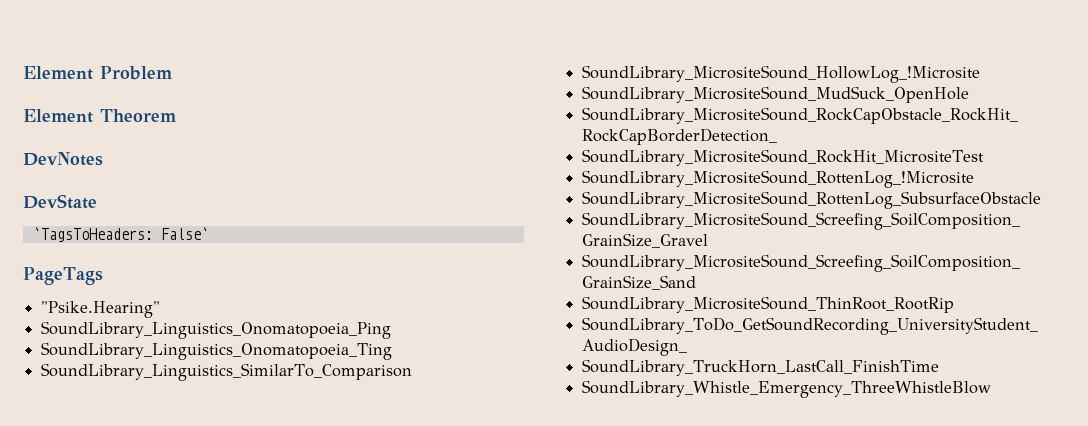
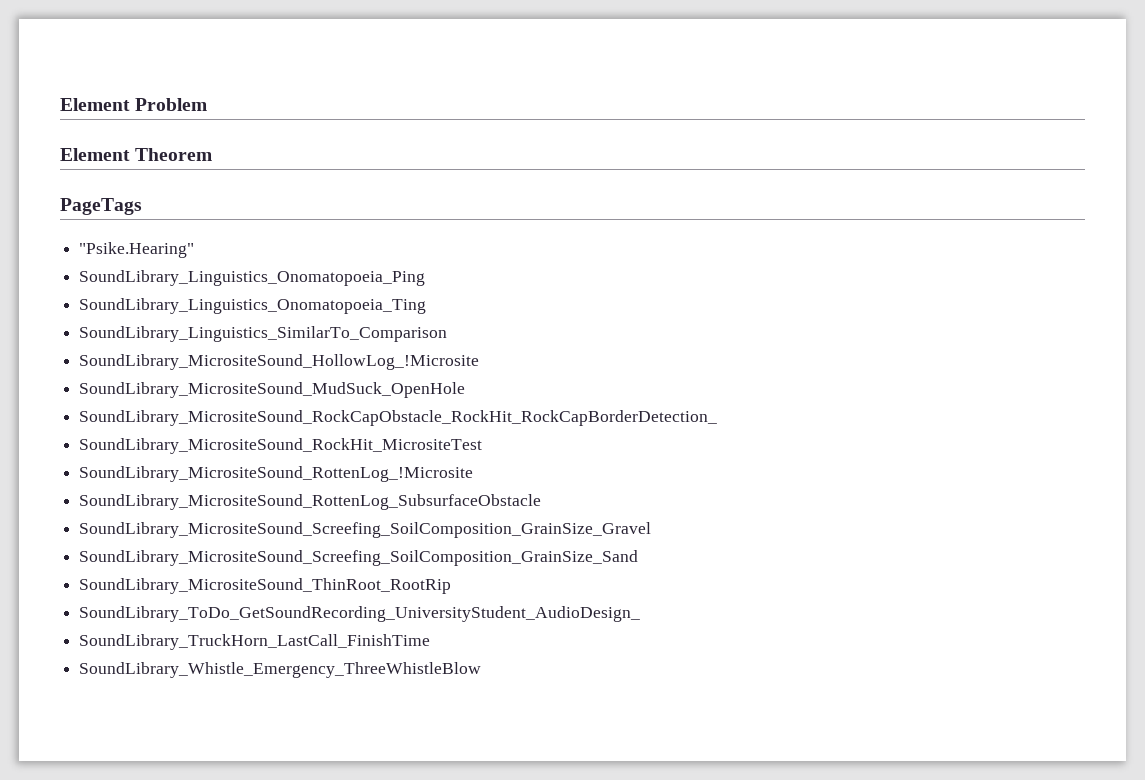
[23,152,103,166] [23,194,97,209] [32,227,209,242] // DevNotes // DevState // `TagsToHeaders: False` -> (213, 154) none

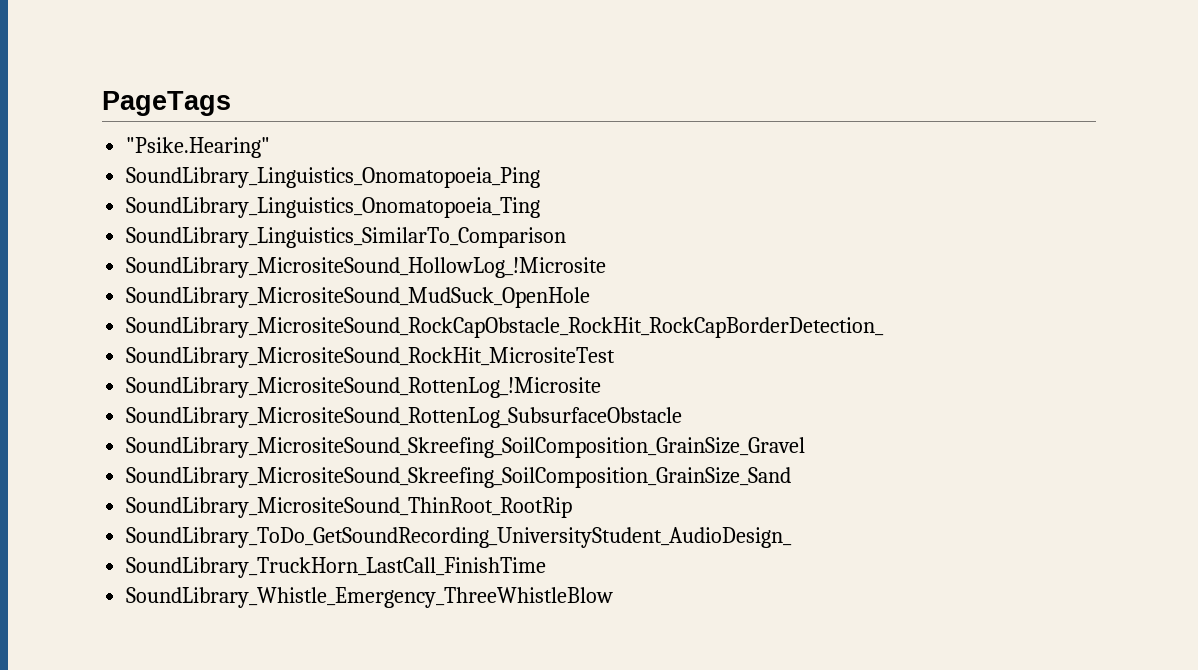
[60,98,208,111] [60,148,213,161] Element Problem // Element Theorem // -> (102, 103) none
[79,522,652,538] [79,550,639,566] SoundLibrary_MicrositeSound_Screefing_SoilComposition_GrainSize_Gravel // SoundLibrary_MicrositeSound_Screefing_SoilComposition_GrainSize_Sand -> [126,437,806,458] [126,467,792,488] SoundLibrary_MicrositeSound_Skreefing_SoilComposition_GrainSize_Gravel // SoundLibrary_MicrositeSound_Skreefing_SoilComposition_GrainSize_Sand

